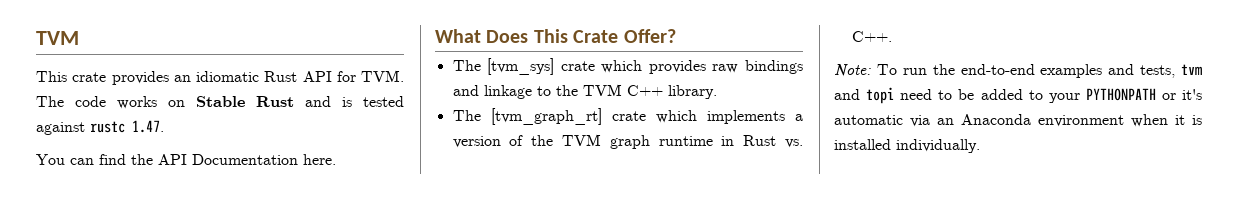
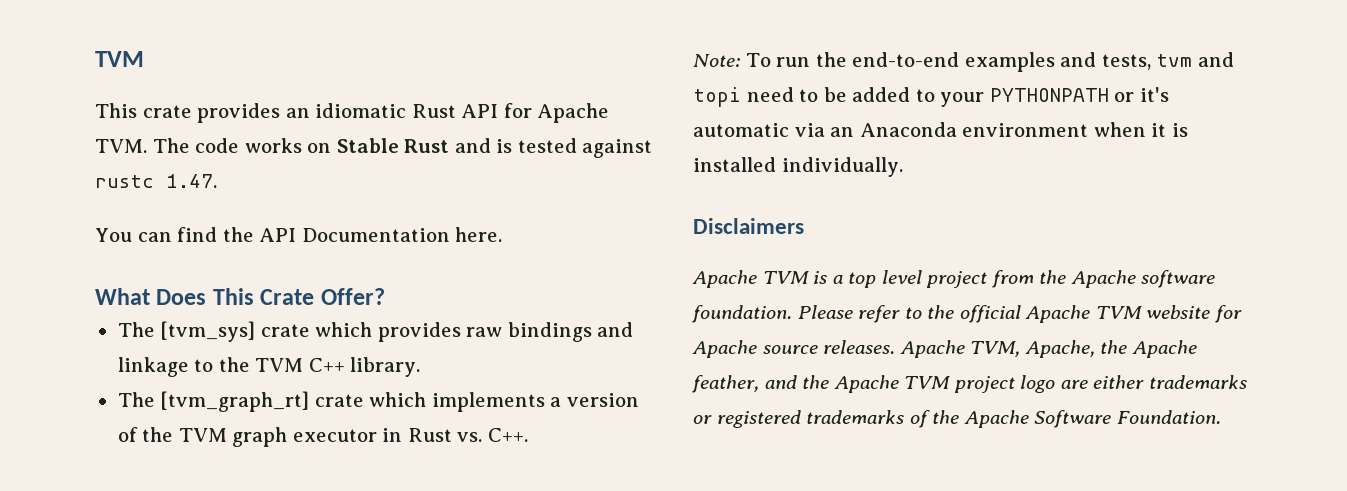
(356, 76) none -> [537,103,610,123] Apache
[658,136,713,146] runtime -> [292,429,377,442] executor
(980, 146) none -> [693,218,804,234] [692,270,1216,288] [692,305,1242,323] [692,340,1197,358] [692,375,1247,393] [693,410,1221,428] // Disclaimers // Apache TVM is a top level project from the Apache software foundation. Please refer to the official Apache TVM website for Apache source releases. Apache TVM, Apache, the Apache feather, and the Apache TVM project logo are either trademarks or registered trademarks of the Apache Software Foundation.

